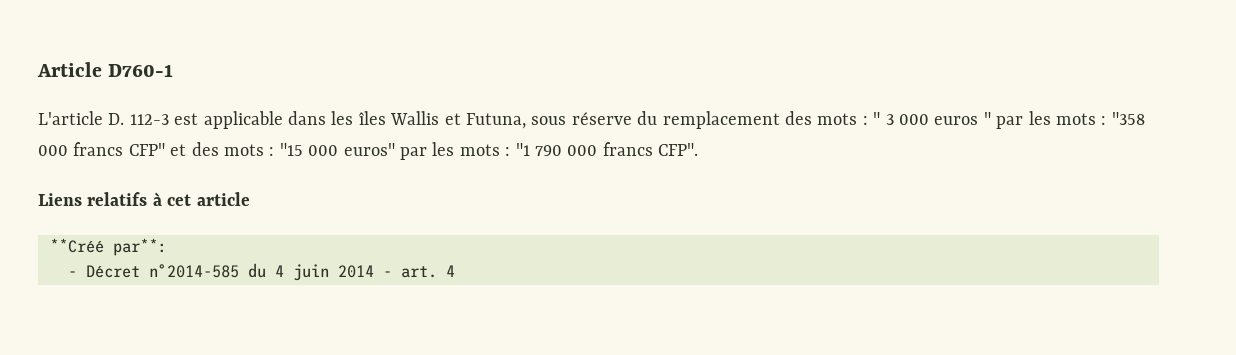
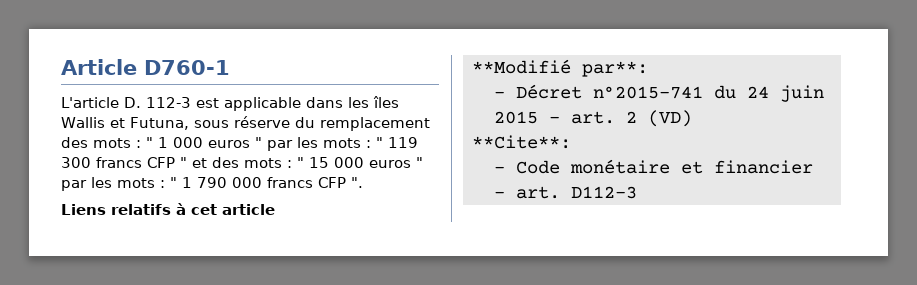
[885,111,1145,129] [38,142,530,160] 3 000 euros " par les mots : "358 000 francs CFP" et des mots : "15 000 euros" par les mots : "1 -> [158,137,418,151] [61,157,423,168] [61,177,192,191] 1 000 euros " par les mots : " 119 300 francs CFP " et des mots : " 15 000 euros " par les mots : " 1
[658,143,699,156] CFP". -> [318,177,363,188] CFP ".
[50,238,104,253] **Créé -> [472,59,571,74] **Modifié
[149,263,455,281] n°2014-585 du 4 juin 2014 - art. 4 -> [593,85,824,102] [494,110,692,127] [472,135,571,149] [494,159,813,174] [494,186,637,199] n°2015-741 du 24 juin 2015 - art. 2 (VD) // **Cite**: // - Code monétaire et financier - art. D112-3

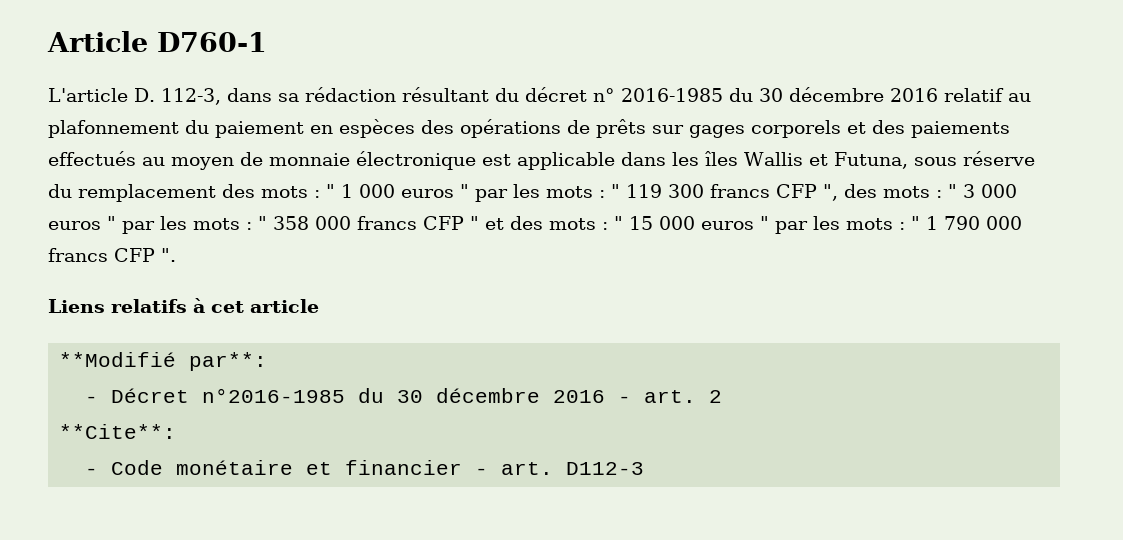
[146,97,191,108] 112-3 -> [160,87,1031,105] [48,119,1010,138] [48,151,476,170] 112-3, dans sa rédaction résultant du décret n° 2016-1985 du 30 décembre 2016 relatif au plafonnement du paiement en espèces des opérations de prêts sur gages corporels et des paiements effectués au moyen de monnaie électronique
(175, 162) none -> [823,184,1017,201] [48,216,464,234] ", des mots : " 3 000 euros " par les mots : " 358 000 francs CFP
[593,85,824,102] [494,111,538,124] n°2015-741 du 24 juin 2015 -> [202,388,606,403] n°2016-1985 du 30 décembre 2016
[648,110,692,127] (VD) -> (723, 396) none

